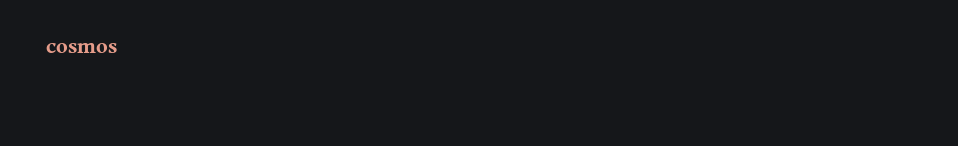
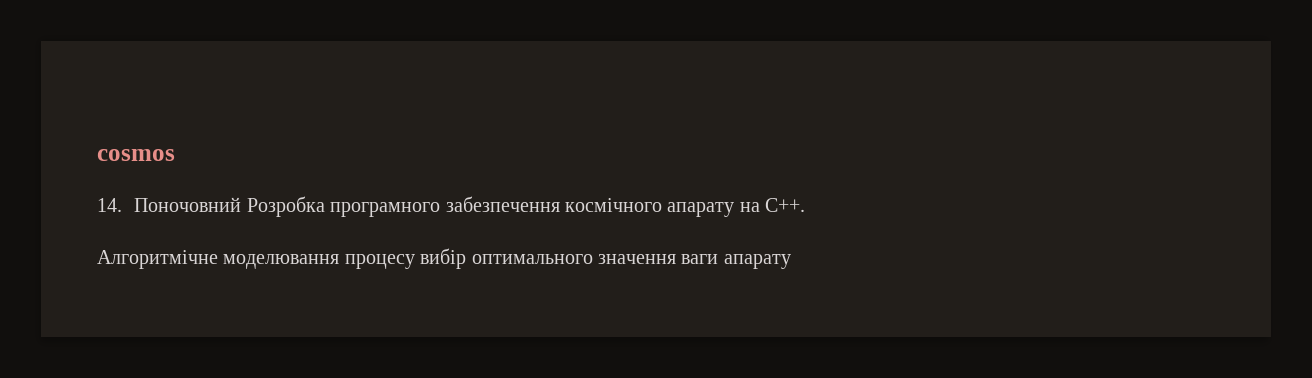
(117, 48) none -> [97,196,806,217] [97,248,791,269] // 14. Поночовний Розробка програмного забезпечення космічного апарату на С++. // Алгоритмічне моделювання процесу вибір оптимального значення ваги апарату

